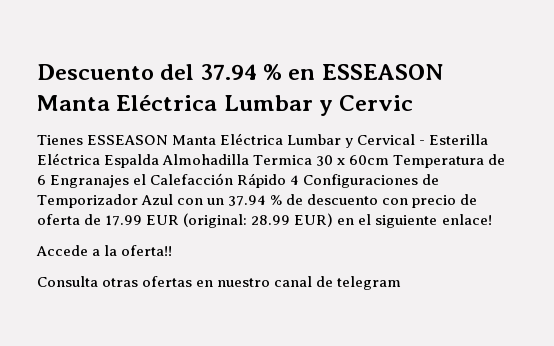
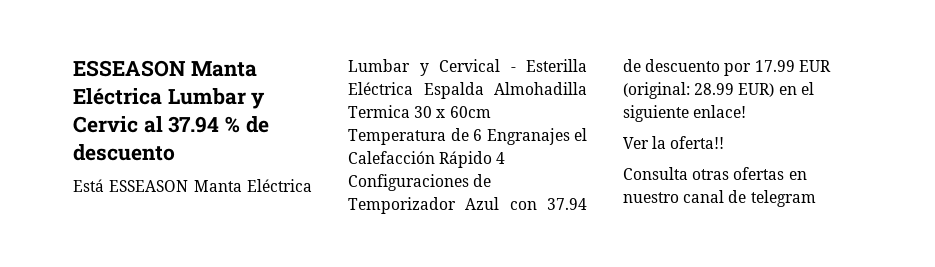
[37,64,316,80] Descuento del 37.94 % en -> (73, 68) none
[37,135,83,145] // Tienes -> [143,116,269,133] [73,144,175,161] [73,179,104,192] al 37.94 % de descuento // Está
[207,194,478,208] [37,214,102,225] un 37.94 % de descuento con precio de oferta de -> [547,198,587,210] [623,59,752,76] 37.94 de descuento por
[36,245,101,256] Accede a -> [623,137,649,149] Ver

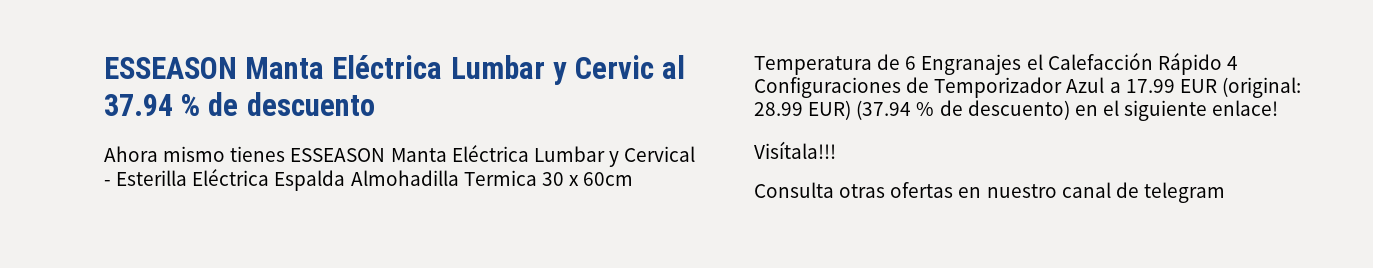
[73,179,104,192] Está -> [104,146,286,162] Ahora mismo tienes
[509,198,587,210] [623,59,752,76] con 37.94 de descuento por -> [1109,82,1121,93] a
(775, 90) none -> [856,100,1070,120] (37.94 % de descuento)
[623,136,725,149] Ver la oferta!! -> [754,141,836,159] Visítala!!!

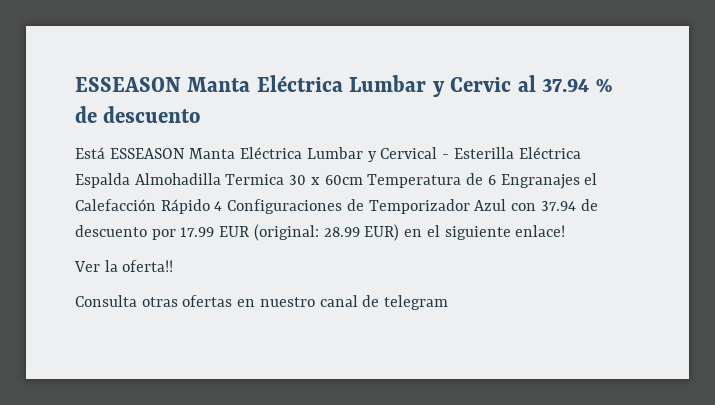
[104,146,286,162] Ahora mismo tienes -> [75,147,105,159] Está
[1109,82,1121,93] a -> [511,199,598,211] [75,225,176,240] con 37.94 de descuento por
[856,100,1070,120] (37.94 % de descuento) -> (400, 232) none
[754,141,836,159] Visítala!!! -> [74,260,174,272] Ver la oferta!!

